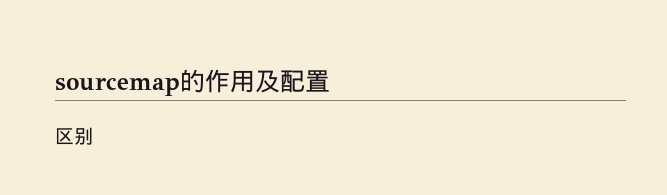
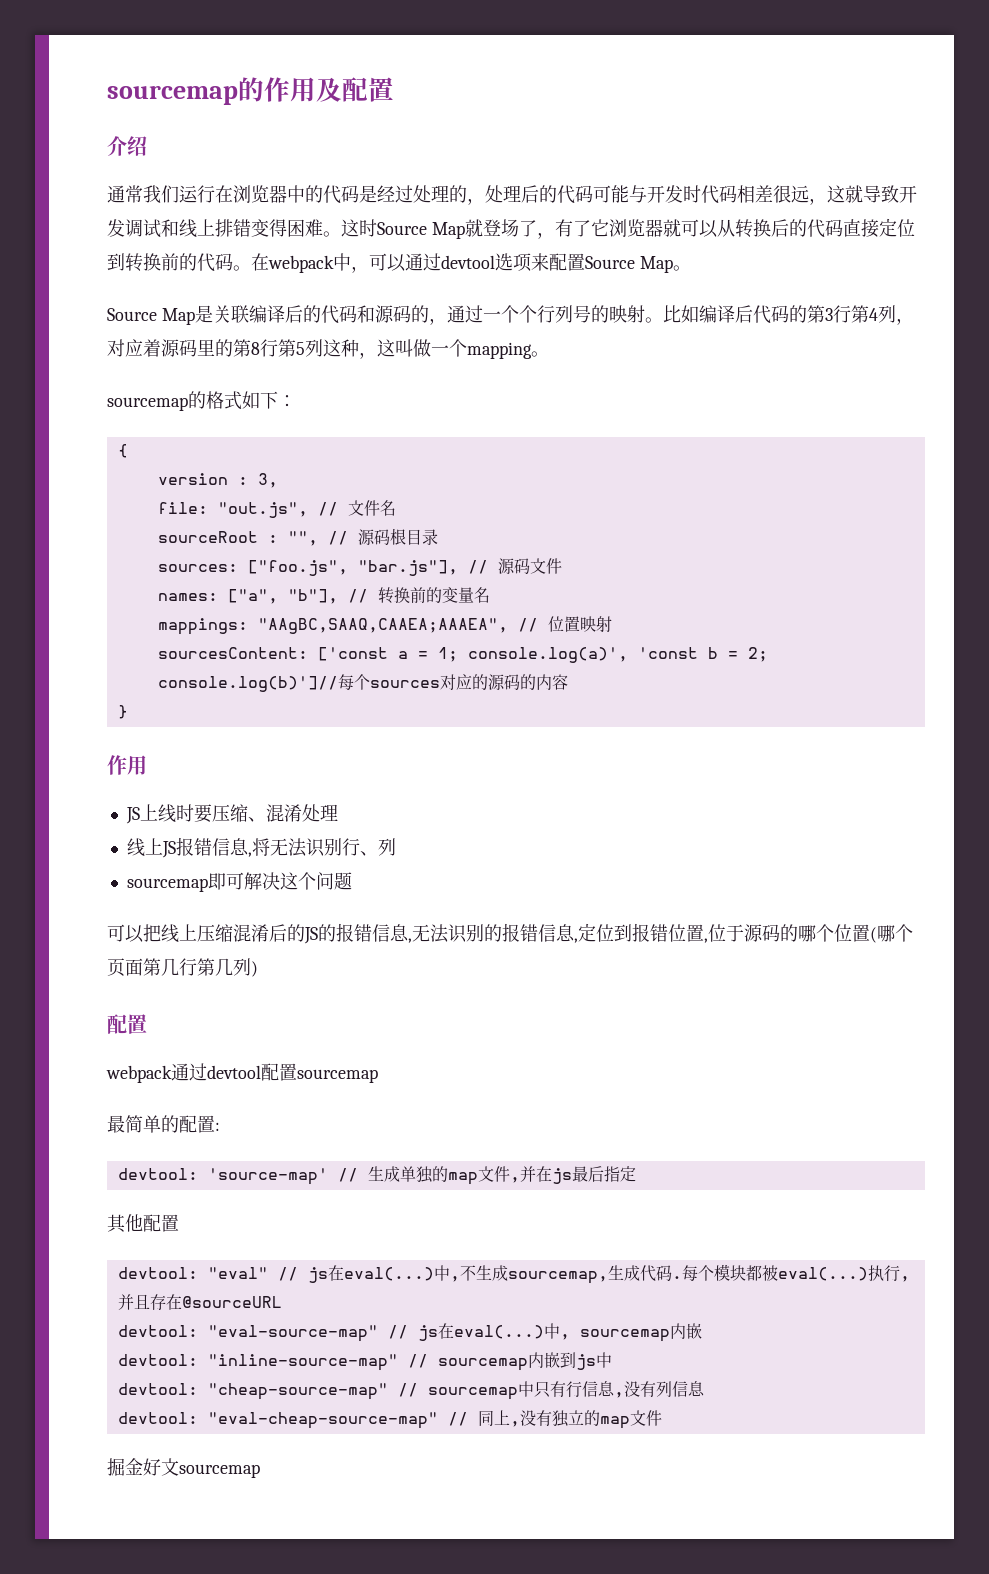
[55,127,93,145] 区别 -> [107,136,147,156] [107,185,917,205] [107,218,915,239] [107,253,691,273] [107,305,914,325] [107,339,549,359] [107,391,296,411] [117,444,128,458] [157,473,278,488] [157,500,396,518] [157,528,438,546] [157,558,562,576] [157,587,490,604] [157,616,612,635] [157,647,768,663] [157,674,568,692] [117,705,128,719] [107,755,147,775] [125,804,338,824] [126,837,396,858] [126,872,352,892] [107,923,913,944] [107,958,258,977] [107,1014,147,1034] [106,1063,378,1083] [107,1115,220,1133] [117,1166,636,1185] [107,1214,179,1233] [117,1264,910,1284] [117,1294,282,1310] [117,1323,702,1342] [117,1352,612,1371] [117,1381,705,1400] [117,1410,662,1429] [107,1458,260,1478] 介绍 // 通常我们运行在浏览器中的代码是经过处理的，处理后的代码可能与开发时代码相差很远，这就导致开发调试和线上排错变得困难。这时Source Map就登场了，有了它浏览器就可以从转换后的代码直接定位到转换前的代码。在webpack中，可以通过devtool选项来配置Source Map。 // Source Map是关联编译后的代码和源码的，通过一个个行列号的映射。比如编译后代码的第3行第4列，对应着源码里的第8行第5列这种，这叫做一个mapping。 // sourcemap的格式如下： // { // version : 3, // file: "out.js", // 文件名 // sourceRoot : "", // 源码根目录 // sources: ["foo.js", "bar.js"], // 源码文件 // names: ["a", "b"], // 转换前的变量名 // mappings: "AAgBC,SAAQ,CAAEA;AAAEA", // 位置映射 // sourcesContent: ['const a = 1; console.log(a)', 'const b = 2; console.log(b)']//每个sources对应的源码的内容 // } // 作用 // JS上线时要压缩、混淆处理 // 线上JS报错信息,将无法识别行、列 // sourcemap即可解决这个问题 // 可以把线上压缩混淆后的JS的报错信息,无法识别的报错信息,定位到报错位置,位于源码的哪个位置(哪个页面第几行第几列) // 配置 // webpack通过devtool配置sourcemap // 最简单的配置: // devtool: 'source-map' // 生成单独的map文件,并在js最后指定 // 其他配置 // devtool: "eval" // js在eval(...)中,不生成sourcemap,生成代码.每个模块都被eval(...)执行,并且存在@sourceURL // devtool: "eval-source-map" // js在eval(...)中, sourcemap内嵌 // devtool: "inline-source-map" // sourcemap内嵌到js中 // devtool: "cheap-source-map" // sourcemap中只有行信息,没有列信息 // devtool: "eval-cheap-source-map" // 同上,没有独立的map文件 // 掘金好文sourcemap

